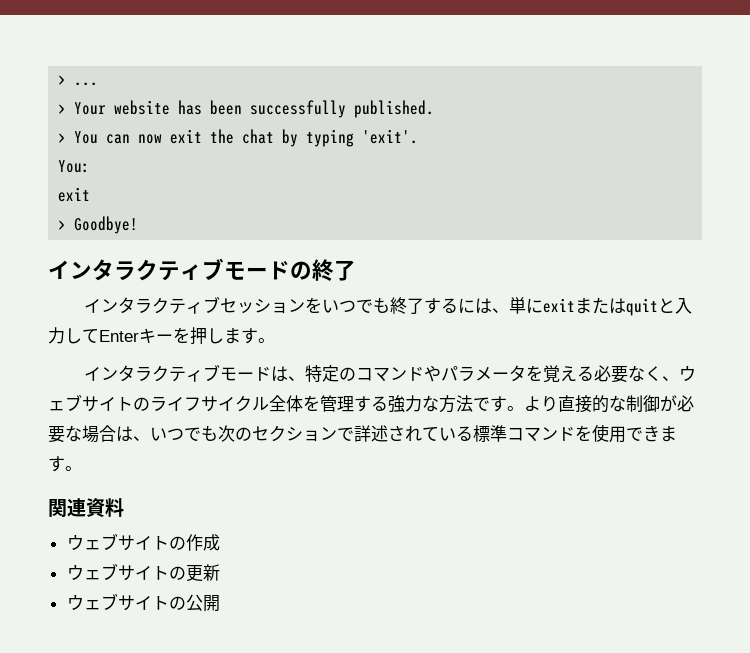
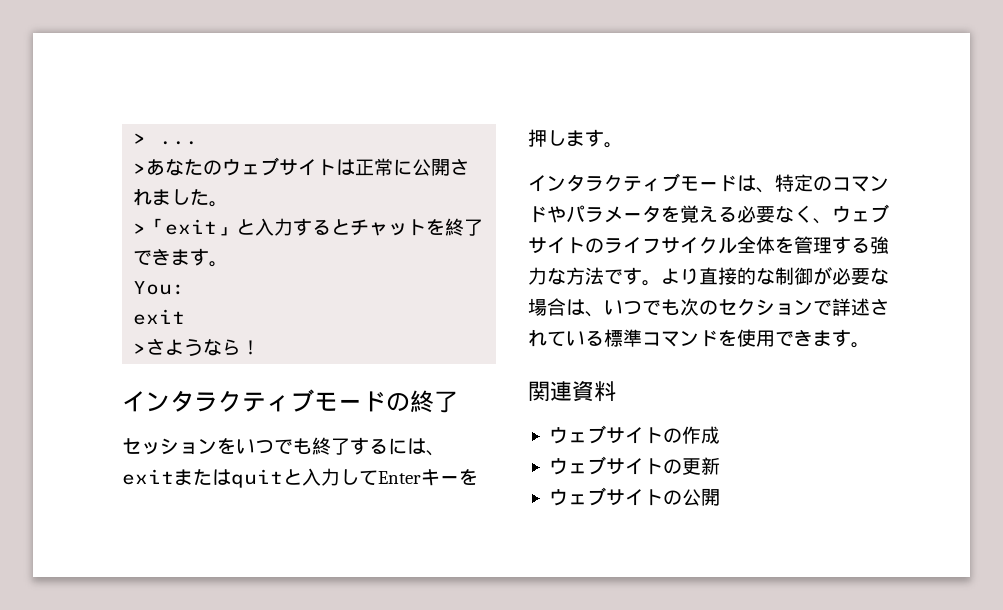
[74,100,435,118] [58,129,419,147] Your website has been successfully published. // > You can now exit the chat by typing 'exit'. -> [146,157,470,176] [133,188,229,207] [133,218,484,236] [133,248,229,267] あなたのウェブサイトは正常に公開されました。 // >「exit」と入力するとチャットを終了できます。
[74,216,139,234] Goodbye! -> [146,338,261,356] さようなら！
[83,296,220,314] インタラクティブ -> (458, 402) none
[508,297,543,314] 単に -> (445, 453) none

